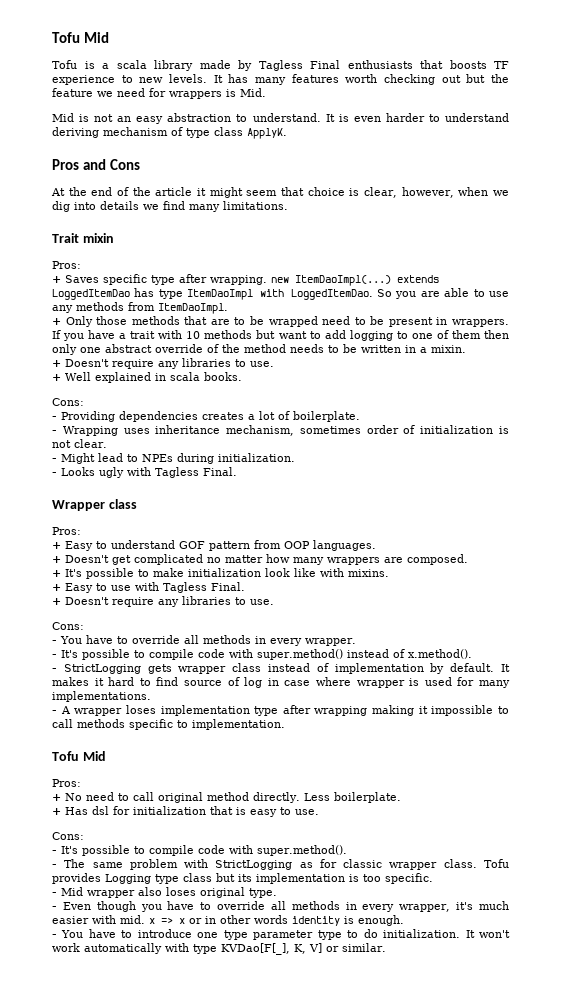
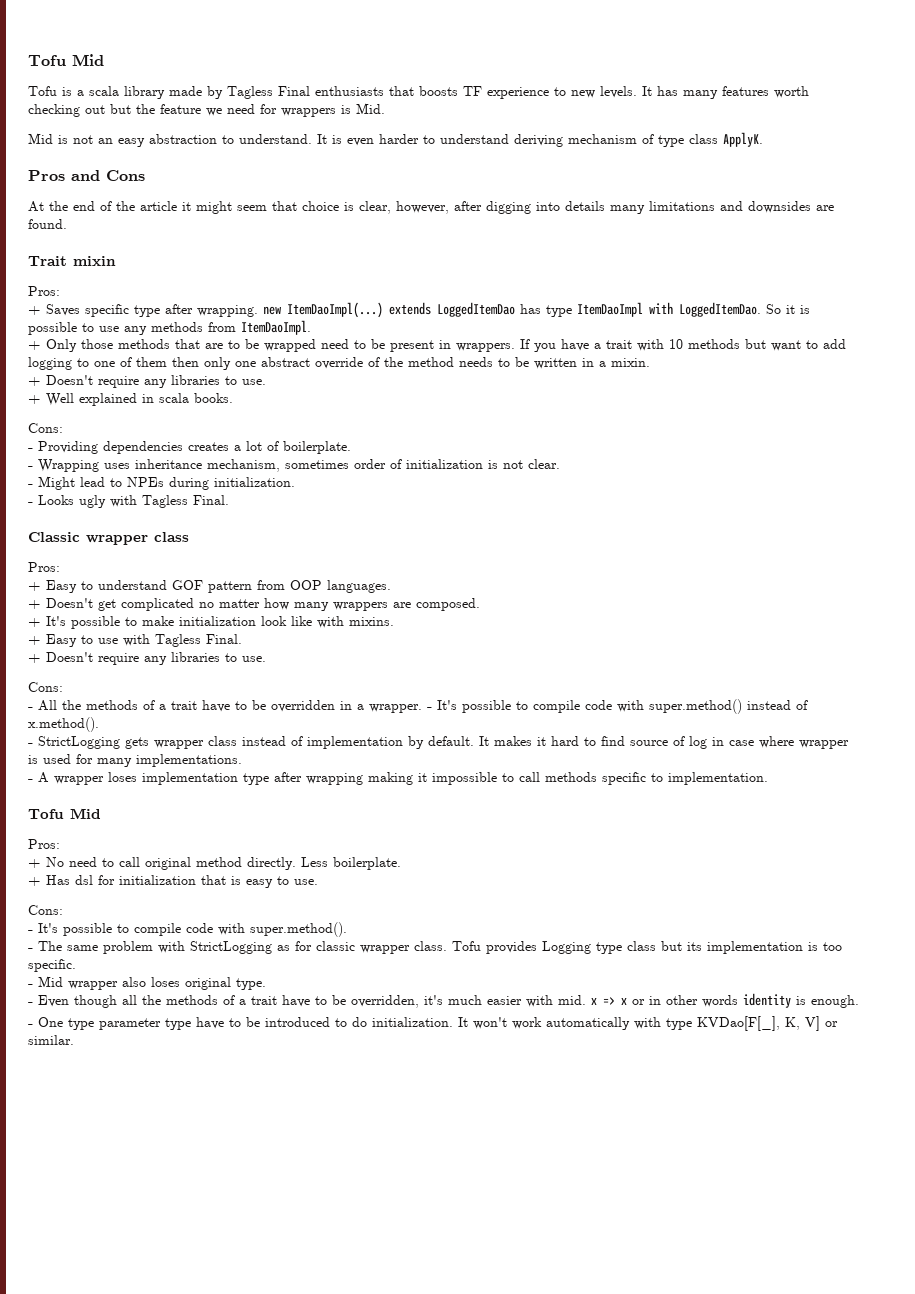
[458,187,509,196] [52,201,288,212] when we dig into details we find many limitations. -> [454,201,834,214] [28,219,67,229] after digging into details many limitations and downsides are found.
[395,288,470,299] you are able -> [786,305,810,314] [28,322,77,335] it is possible
[52,500,105,511] Wrapper -> [28,532,148,545] Classic wrapper
[60,635,302,646] You have to override all methods in every -> [38,700,364,712] All the methods of a trait have to be overridden in a
(356, 642) // -> (422, 708) none
[140,901,451,912] you have to override all methods in every wrapper, -> [122,995,419,1008] all the methods of a trait have to be overridden,
[61,929,342,940] You have to introduce one type parameter type -> [38,1017,330,1030] One type parameter type have to be introduced

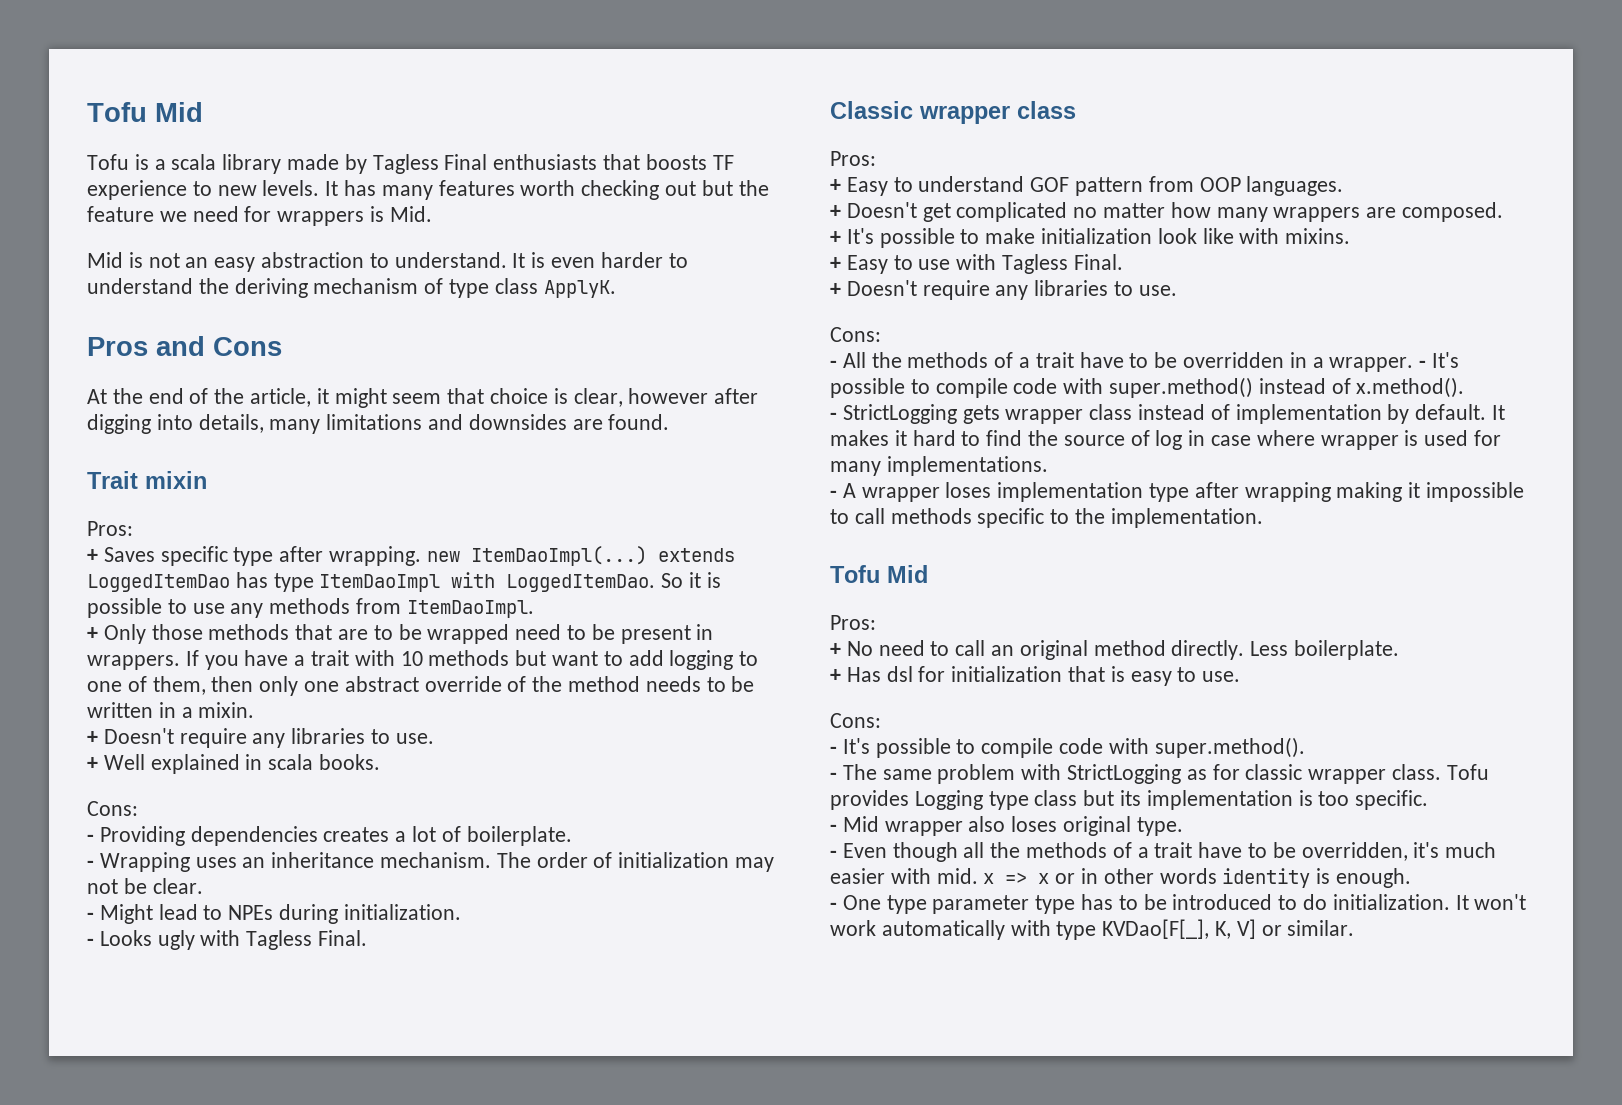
(509, 139) none -> [198,278,229,294] the
[140,201,177,211] article -> [250,388,312,407] article,
[396,201,449,214] however, -> [628,388,709,404] however
[565,201,605,211] details -> [198,414,264,433] details,
[136,357,167,367] them -> [152,676,206,695] them,
[135,459,523,472] inheritance mechanism, sometimes order of initialization is not -> [242,852,775,872] [87,878,147,894] an inheritance mechanism. The order of initialization may not be
(625, 741) none -> [1028,430,1059,446] the
(663, 777) none -> [1075,508,1106,524] the
(140, 862) none -> [991,645,1015,656] an
[196,1017,224,1029] have -> [1081,894,1114,910] has

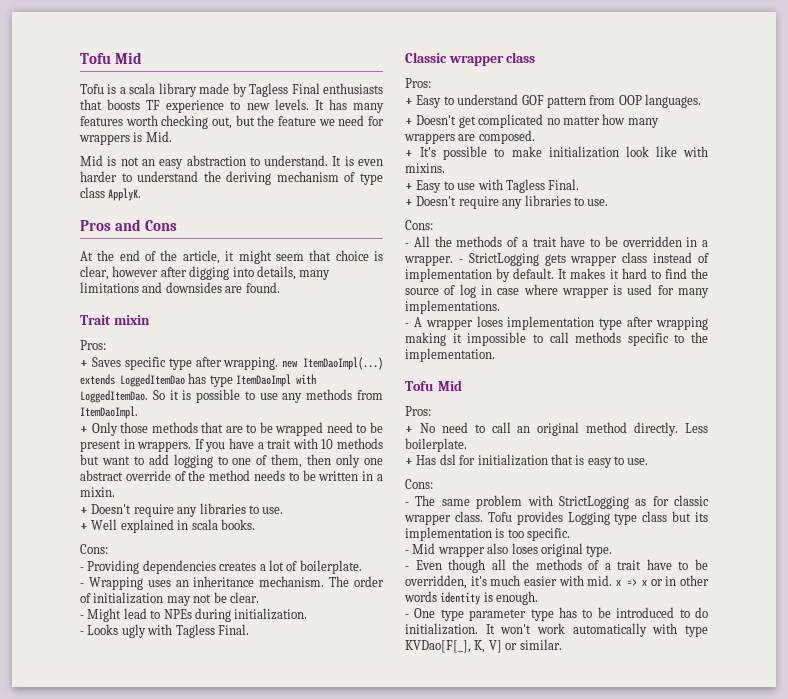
[665,181,697,196] out -> [211,117,232,129] out,
[1432,352,1460,368] [830,377,1465,398] [830,412,837,420] It's possible to compile code with super.method() instead of x.method(). // - -> (463, 261) none
[830,737,1305,758] // - It's possible to compile code with super.method(). -> (433, 484) none

